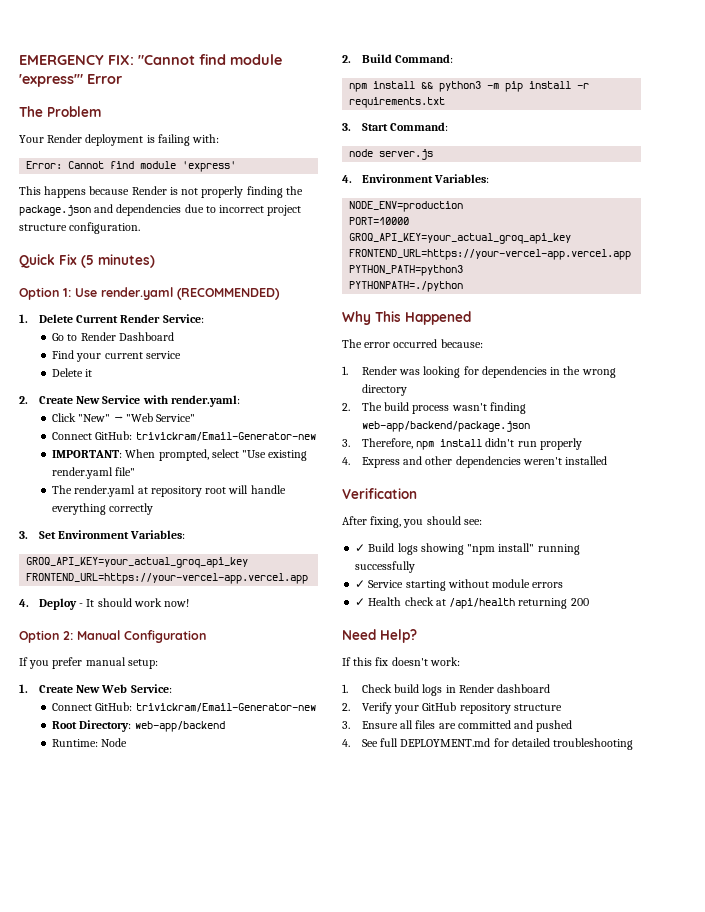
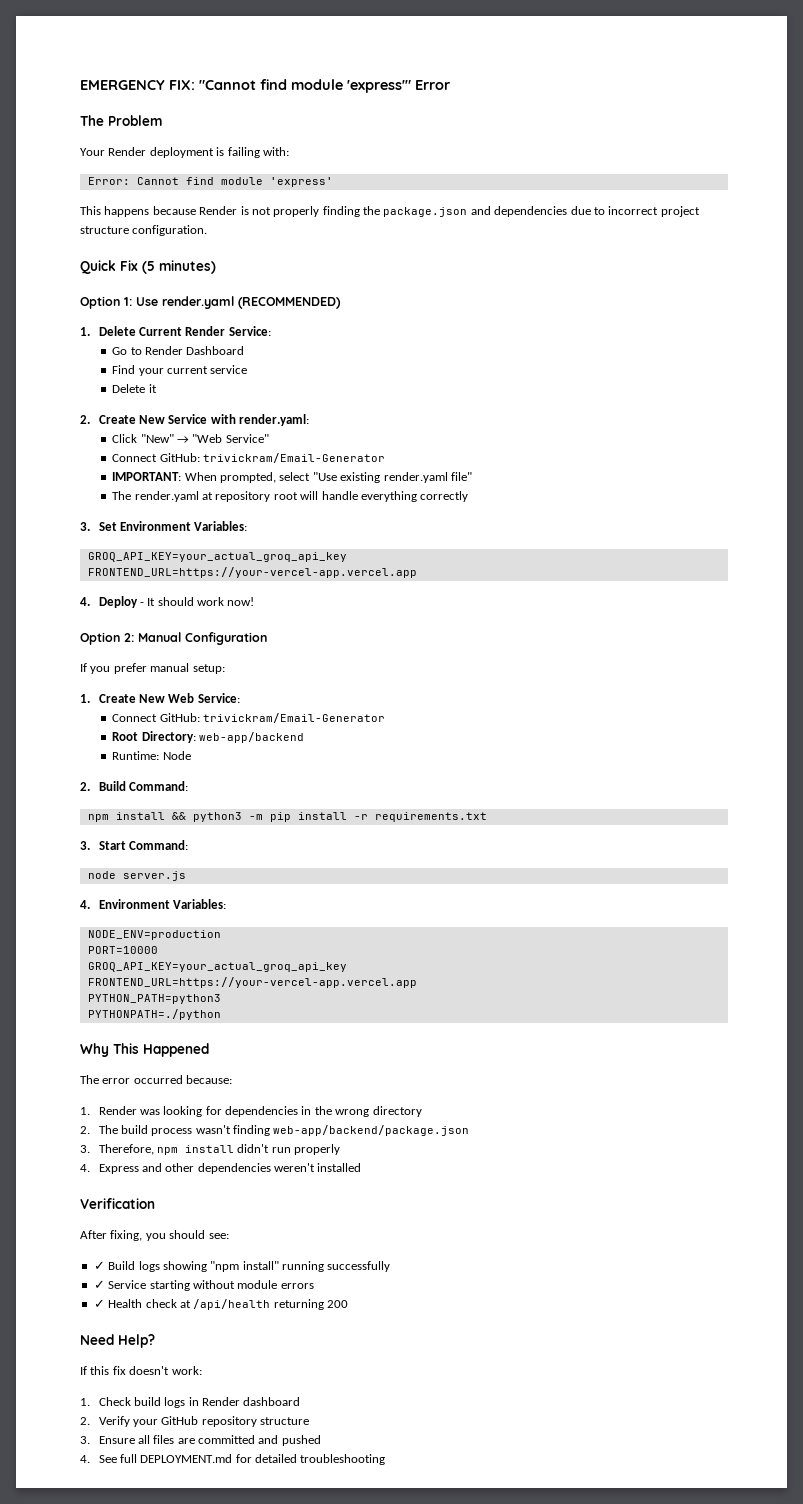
[135,432,316,441] trivickram/Email-Generator-new -> [203,453,386,463] trivickram/Email-Generator
[135,703,316,712] trivickram/Email-Generator-new -> [203,713,386,723] trivickram/Email-Generator

